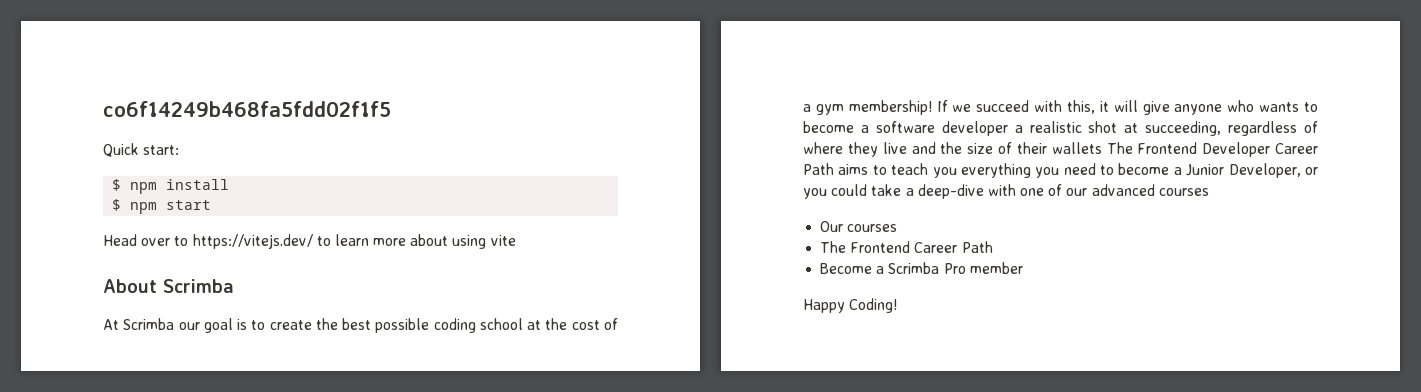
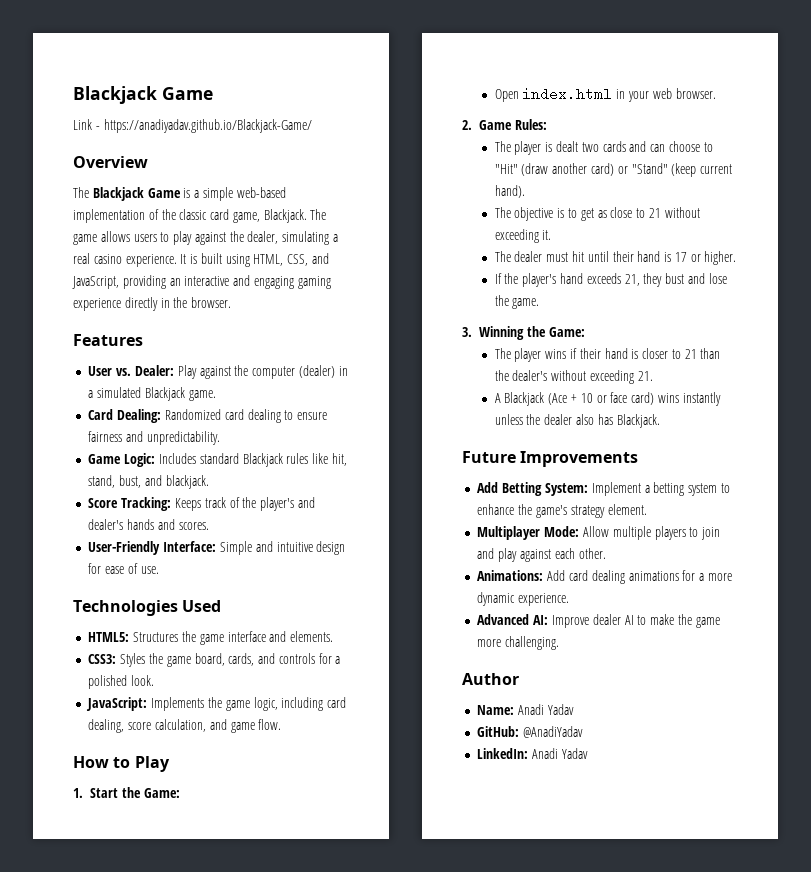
[103,101,391,117] [103,143,180,157] [112,179,230,194] [112,199,212,214] [103,234,516,249] [103,279,234,293] [103,318,618,333] [803,100,1318,115] [803,121,1318,136] [803,142,1318,157] [803,163,1318,178] [803,184,1209,199] [820,221,898,232] [820,241,993,253] [820,262,1023,274] [803,298,898,313] co6f14249b468fa5fdd02f1f5 // Quick start: // $ npm install // $ npm start // Head over to https://vitejs.dev/ to learn more about using vite // About Scrimba // At Scrimba our goal is to create the best possible coding school at the cost of a gym membership! If we succeed with this, it will give anyone who wants to become a software developer a realistic shot at succeeding, regardless of where they live and the size of their wallets The Frontend Developer Career Path aims to teach you everything you need to become a Junior Developer, or you could take a deep-dive with one of our advanced courses // Our courses // The Frontend Career Path // Become a Scrimba Pro member // Happy Coding! -> [73,86,213,104] [73,119,312,133] [73,156,148,168] [73,187,286,201] [73,209,327,223] [73,231,339,245] [73,253,330,267] [72,275,331,289] [73,297,232,311] [73,334,143,346] [88,365,348,379] [88,387,216,401] [88,409,328,423] [88,431,220,445] [88,453,347,467] [88,475,209,489] [88,497,315,511] [88,519,209,530] [88,541,346,555] [88,563,159,574] [73,600,222,616] [88,631,334,645] [88,653,341,667] [88,675,155,689] [86,697,347,711] [88,719,282,733] [73,756,170,772] [73,787,180,798] [494,87,716,102] [462,119,548,130] [494,141,713,155] [494,163,733,177] [494,185,525,198] [494,207,700,221] [494,229,552,243] [494,251,737,265] [494,273,727,287] [494,295,540,309] [462,326,585,340] [494,348,721,362] [494,370,653,384] [494,392,721,406] [494,414,660,428] [462,451,639,467] [477,482,730,496] [477,504,647,518] [477,526,721,540] [477,548,606,562] [477,570,732,584] [477,592,570,606] [477,614,720,628] [477,636,560,650] [462,673,519,685] [477,704,574,715] [477,726,584,738] [477,748,588,759] Blackjack Game // Link - https://anadiyadav.github.io/Blackjack-Game/ // Overview // The Blackjack Game is a simple web-based implementation of the classic card game, Blackjack. The game allows users to play against the dealer, simulating a real casino experience. It is built using HTML, CSS, and JavaScript, providing an interactive and engaging gaming experience directly in the browser. // Features // User vs. Dealer: Play against the computer (dealer) in a simulated Blackjack game. // Card Dealing: Randomized card dealing to ensure fairness and unpredictability. // Game Logic: Includes standard Blackjack rules like hit, stand, bust, and blackjack. // Score Tracking: Keeps track of the player's and dealer's hands and scores. // User-Friendly Interface: Simple and intuitive design for ease of use. // Technologies Used // HTML5: Structures the game interface and elements. // CSS3: Styles the game board, cards, and controls for a polished look. // JavaScript: Implements the game logic, including card dealing, score calculation, and game flow. // How to Play // 1. Start the Game: // Open index.html in your web browser. // 2. Game Rules: // The player is dealt two cards and can choose to "Hit" (draw another card) or "Stand" (keep current hand). // The objective is to get as close to 21 without exceeding it. // The dealer must hit until their hand is 17 or higher. // If the player's hand exceeds 21, they bust and lose the game. // 3. Winning the Game: // The player wins if their hand is closer to 21 than the dealer's without exceeding 21. // A Blackjack (Ace + 10 or face card) wins instantly unless the dealer also has Blackjack. // Future Improvements // Add Betting System: Implement a betting system to enhance the game's strategy element. // Multiplayer Mode: Allow multiple players to join and play against each other. // Animations: Add card dealing animations for a more dynamic experience. // Advanced AI: Improve dealer AI to make the game more challenging. // Author // Name: Anadi Yadav // GitHub: @AnadiYadav // LinkedIn: Anadi Yadav

